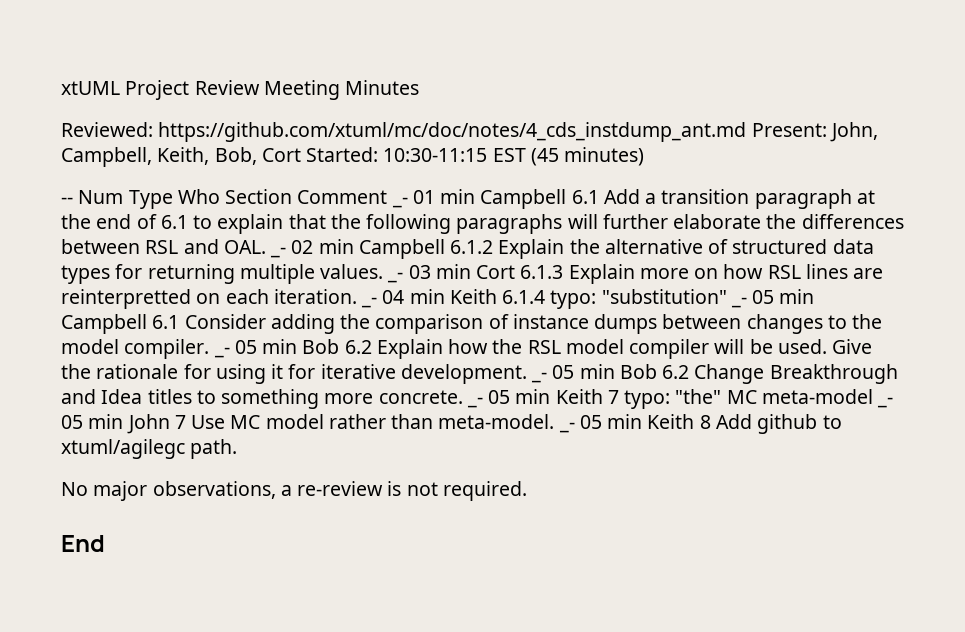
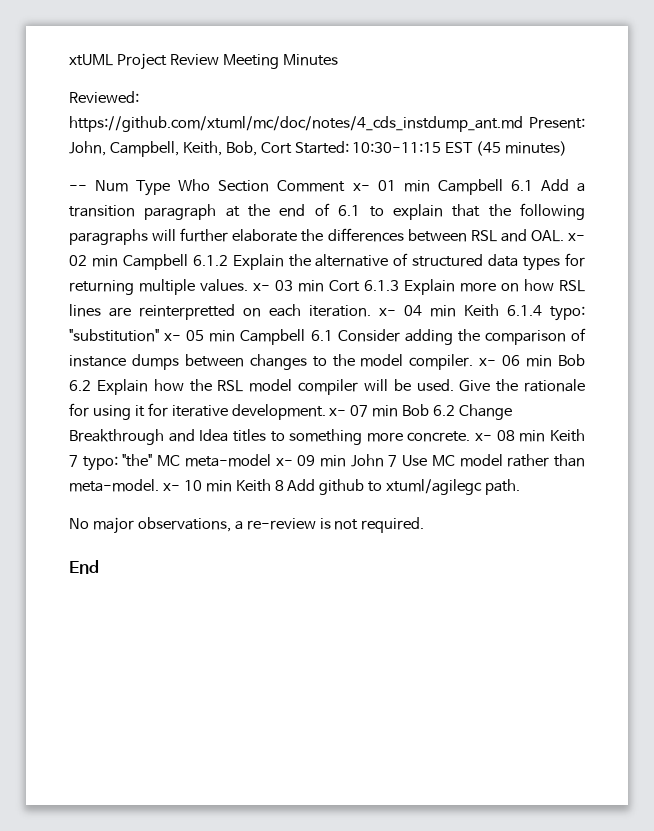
[391,197,408,208] _- -> [352,183,370,191] x-
[270,247,287,258] _- -> [568,233,586,241] x-
[387,272,404,283] _- -> [253,283,270,291] x-
[361,297,378,308] _- -> [379,308,396,316] x-
[730,297,747,308] _- -> [164,333,182,341] x-
[213,340,257,358] _- 05 -> [479,355,521,366] x- 06
[531,365,575,383] _- 05 -> [329,405,369,417] x- 07
[466,390,511,408] _- 05 -> [475,430,515,441] x- 08
[877,397,894,408] [61,415,83,429] _- 05 -> [275,455,316,466] x- 09
[558,415,602,433] _- 05 -> [162,480,202,491] x- 10

